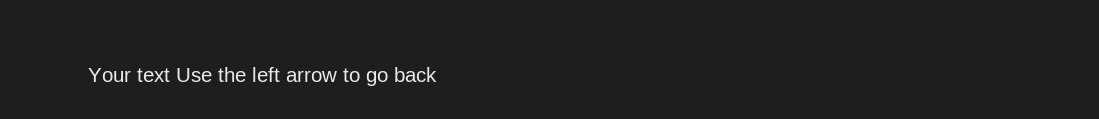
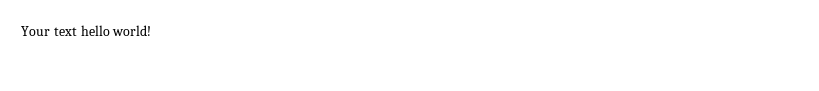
[176,67,437,86] Use the left arrow to go back -> [80,25,152,36] hello world!

